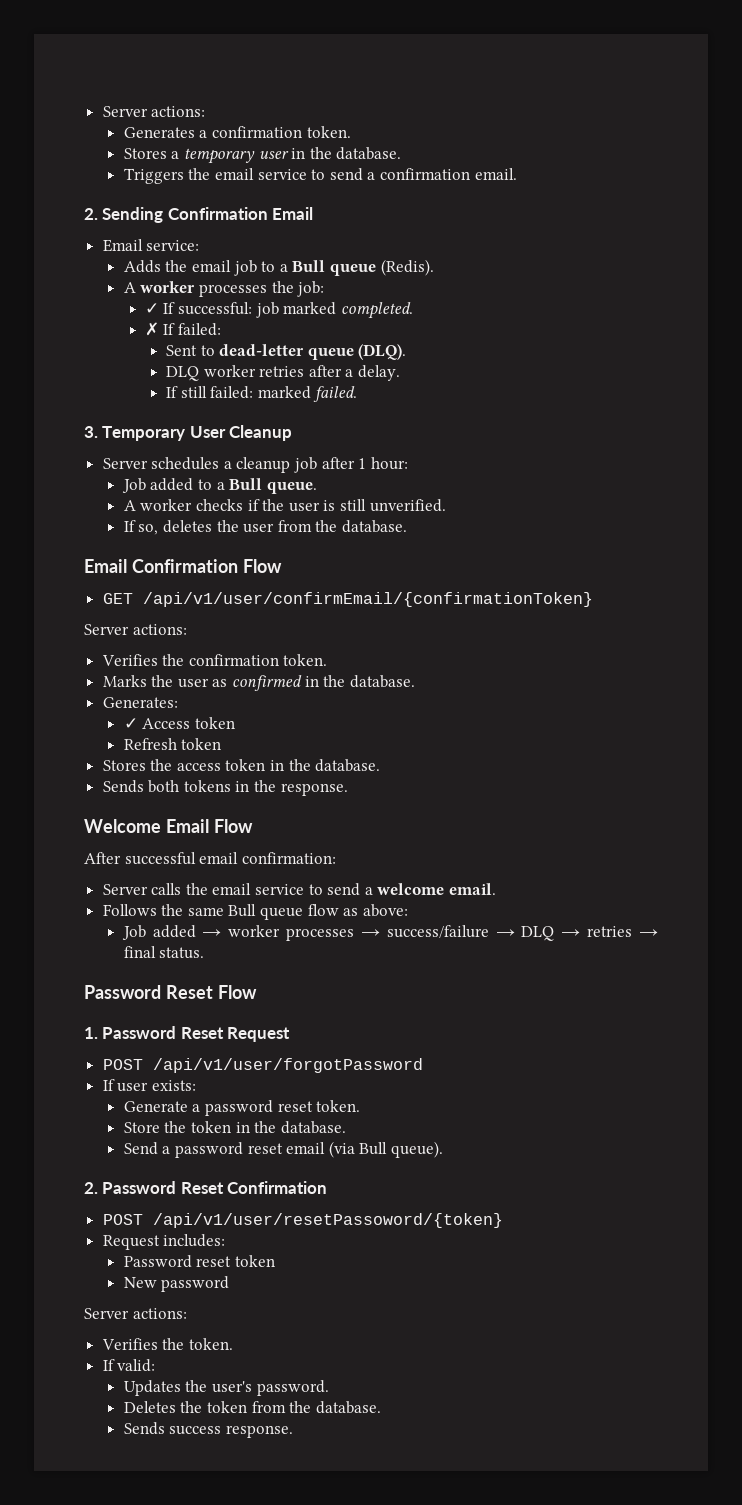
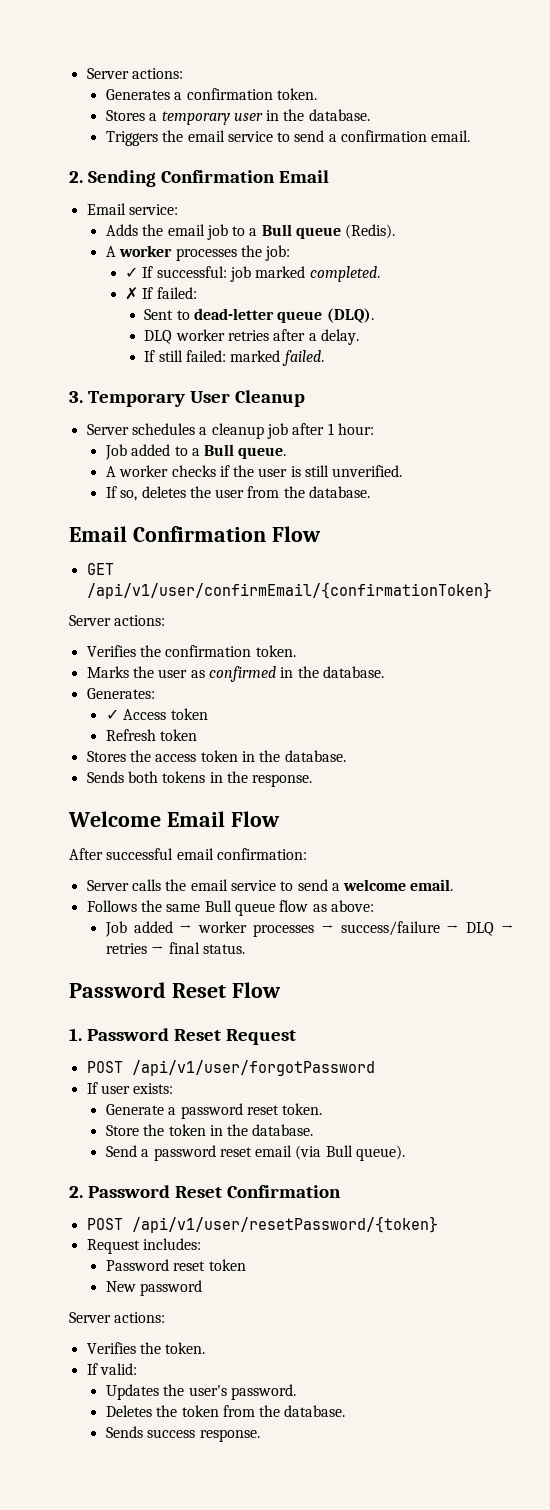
[152,1213,503,1228] /api/v1/user/resetPassoword/{token} -> [131,1216,438,1233] /api/v1/user/resetPassword/{token}

